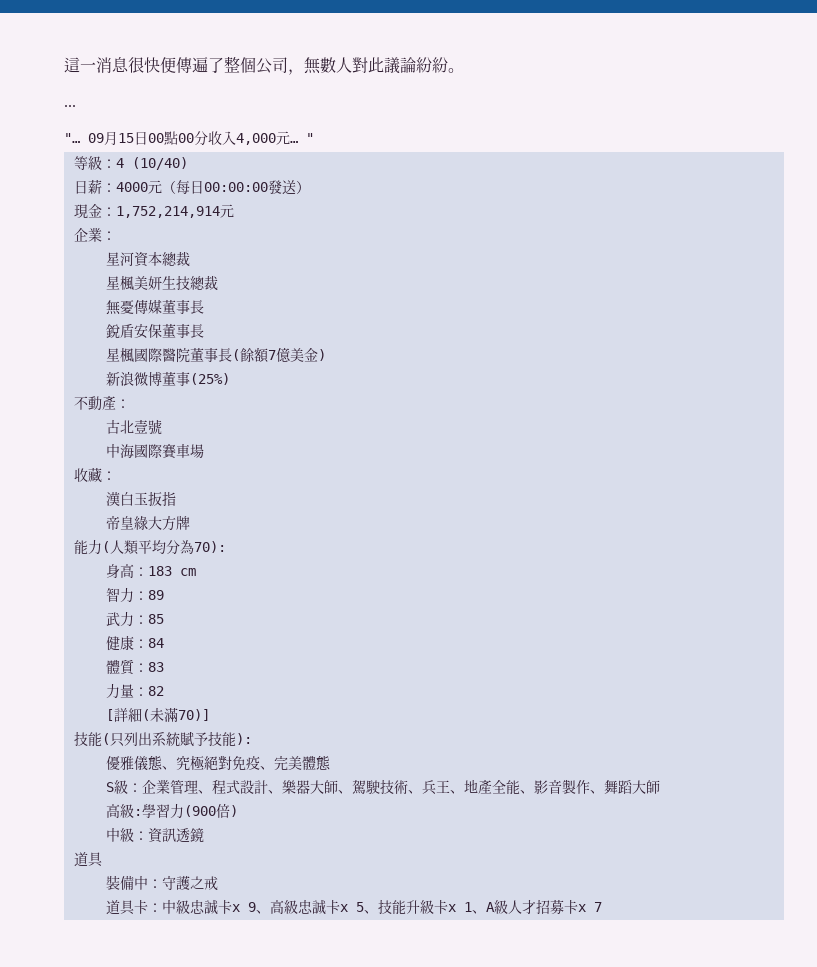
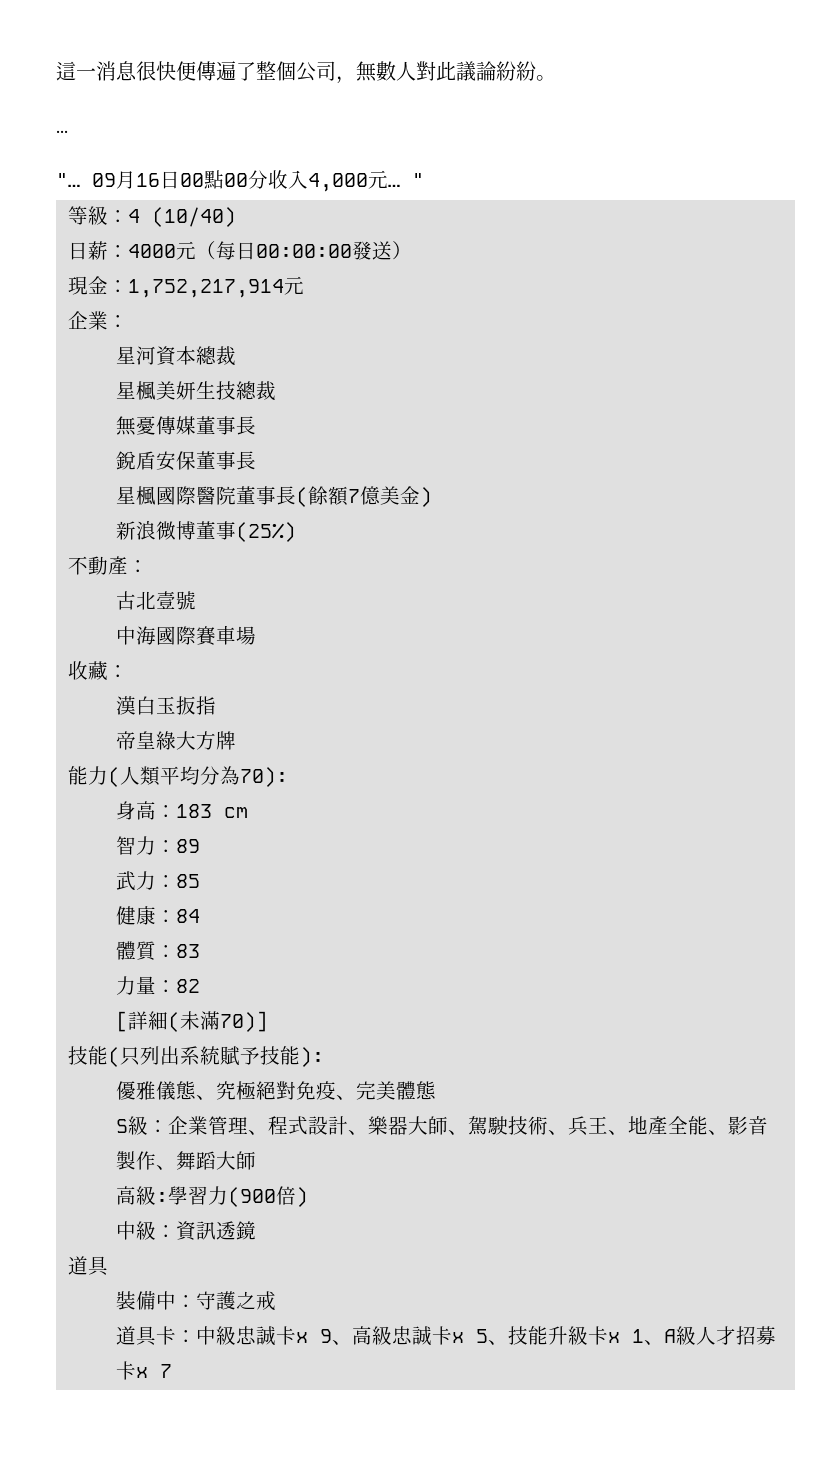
[118,133,134,143] 15 -> [136,173,160,187] 16
[115,206,220,218] 1,752,214,914 -> [128,279,284,298] 1,752,217,914

